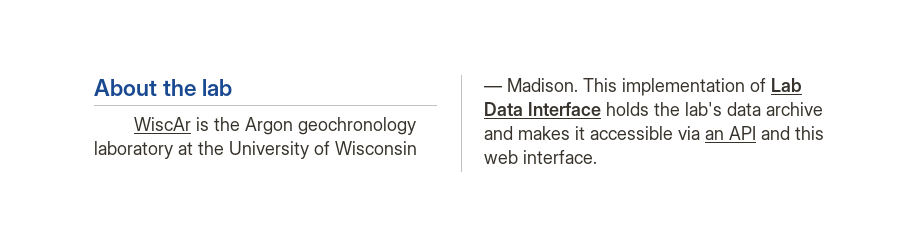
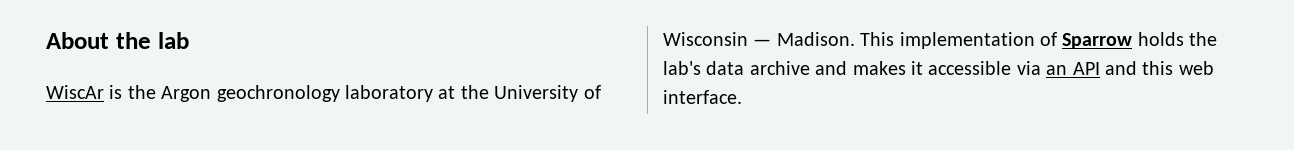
[771,78,802,92] [484,102,601,116] Lab Data Interface -> [1062,33,1133,49] Sparrow

